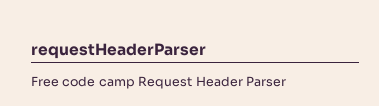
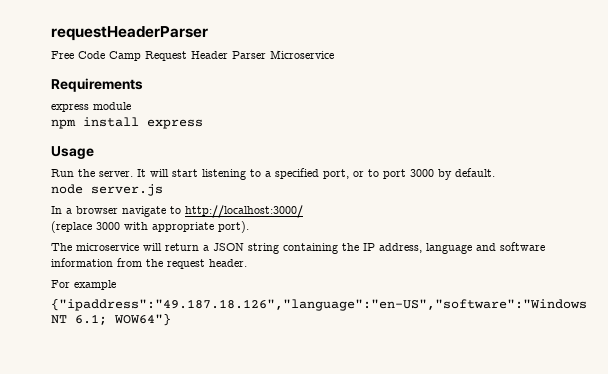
[62,76,135,89] code camp -> [78,51,141,61] Code Camp
(286, 81) none -> [270,50,334,59] [51,78,143,92] [51,102,131,112] [51,117,203,129] [51,146,94,159] [51,168,495,180] [51,184,163,196] [51,205,303,218] [51,221,249,233] [51,242,545,254] [51,258,247,269] [51,280,116,290] [51,298,587,311] [51,313,171,326] Microservice // Requirements // express module // npm install express // Usage // Run the server. It will start listening to a specified port, or to port 3000 by default. // node server.js // In a browser navigate to http://localhost:3000/ // (replace 3000 with appropriate port). // The microservice will return a JSON string containing the IP address, language and software information from the request header. // For example // {"ipaddress":"49.187.18.126","language":"en-US","software":"Windows NT 6.1; WOW64"}

